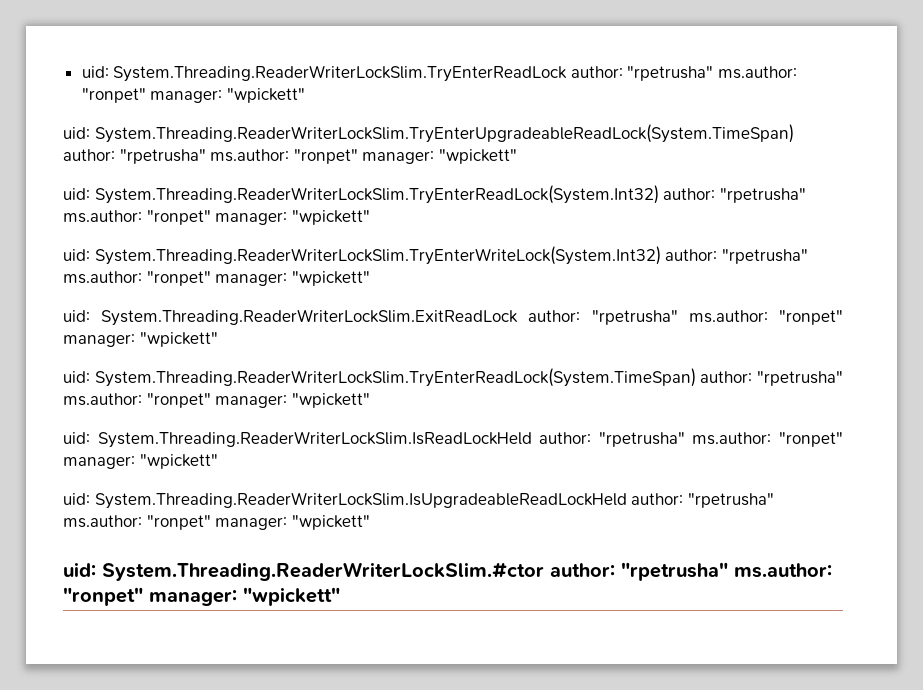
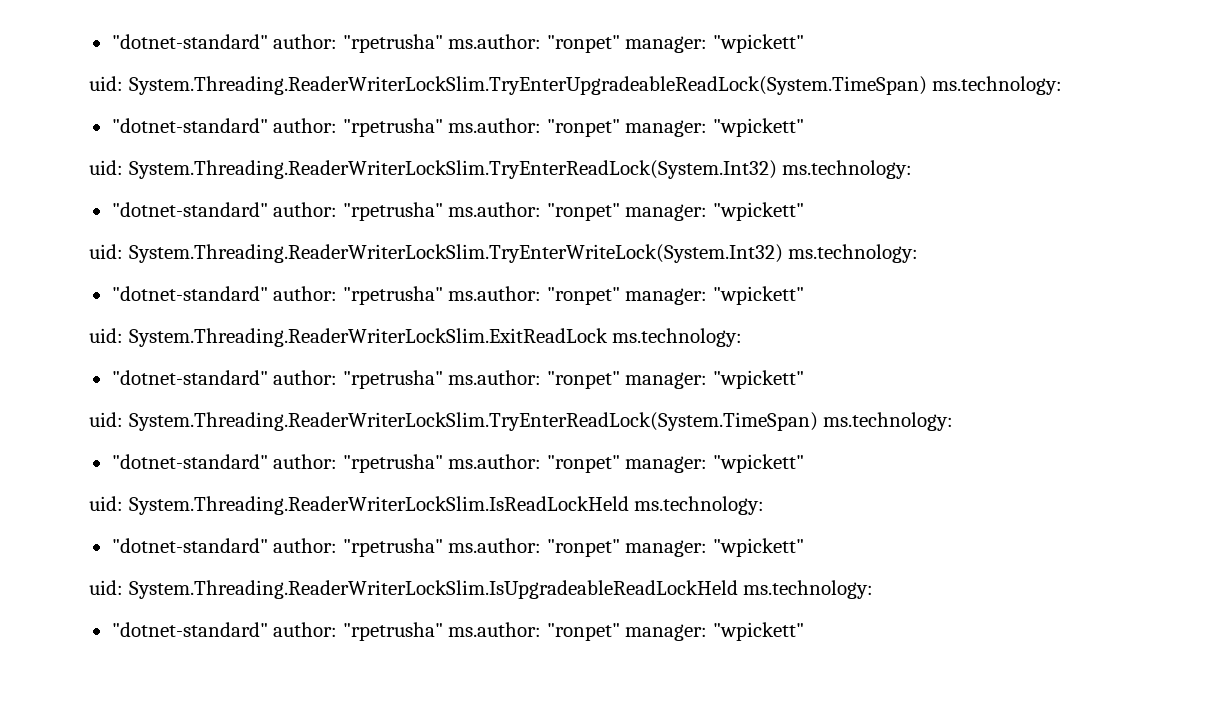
[81,65,568,82] uid: System.Threading.ReaderWriterLockSlim.TryEnterReadLock -> [111,34,268,49] "dotnet-standard"
(794, 133) none -> [932,76,1063,95] [111,118,268,133] ms.technology: // "dotnet-standard"
(659, 194) none -> [782,160,913,179] [111,202,268,217] ms.technology: // "dotnet-standard"
(661, 255) none -> [788,244,919,263] [111,286,268,301] ms.technology: // "dotnet-standard"
(519, 317) none -> [612,328,743,347] [111,370,268,385] ms.technology: // "dotnet-standard"
(696, 377) none -> [823,412,954,431] [111,454,268,469] ms.technology: // "dotnet-standard"
(532, 439) none -> [634,496,765,515] [111,538,268,553] ms.technology: // "dotnet-standard"
[631,493,774,508] [63,515,370,530] [63,562,832,581] [63,587,340,606] author: "rpetrusha" ms.author: "ronpet" manager: "wpickett" // uid: System.Threading.ReaderWriterLockSlim.#ctor author: "rpetrusha" ms.author: "ronpet" manager: "wpickett" -> [743,580,874,599] [111,622,804,641] ms.technology: // "dotnet-standard" author: "rpetrusha" ms.author: "ronpet" manager: "wpickett"

